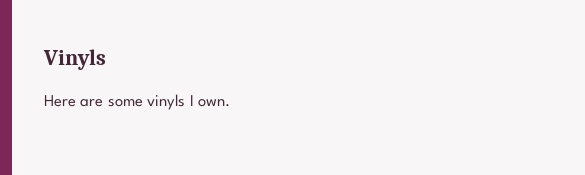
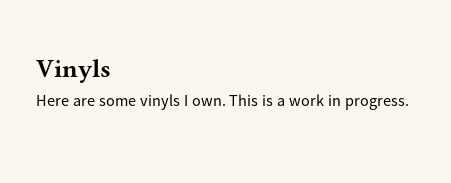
(231, 103) none -> [229,94,410,110] This is a work in progress.

